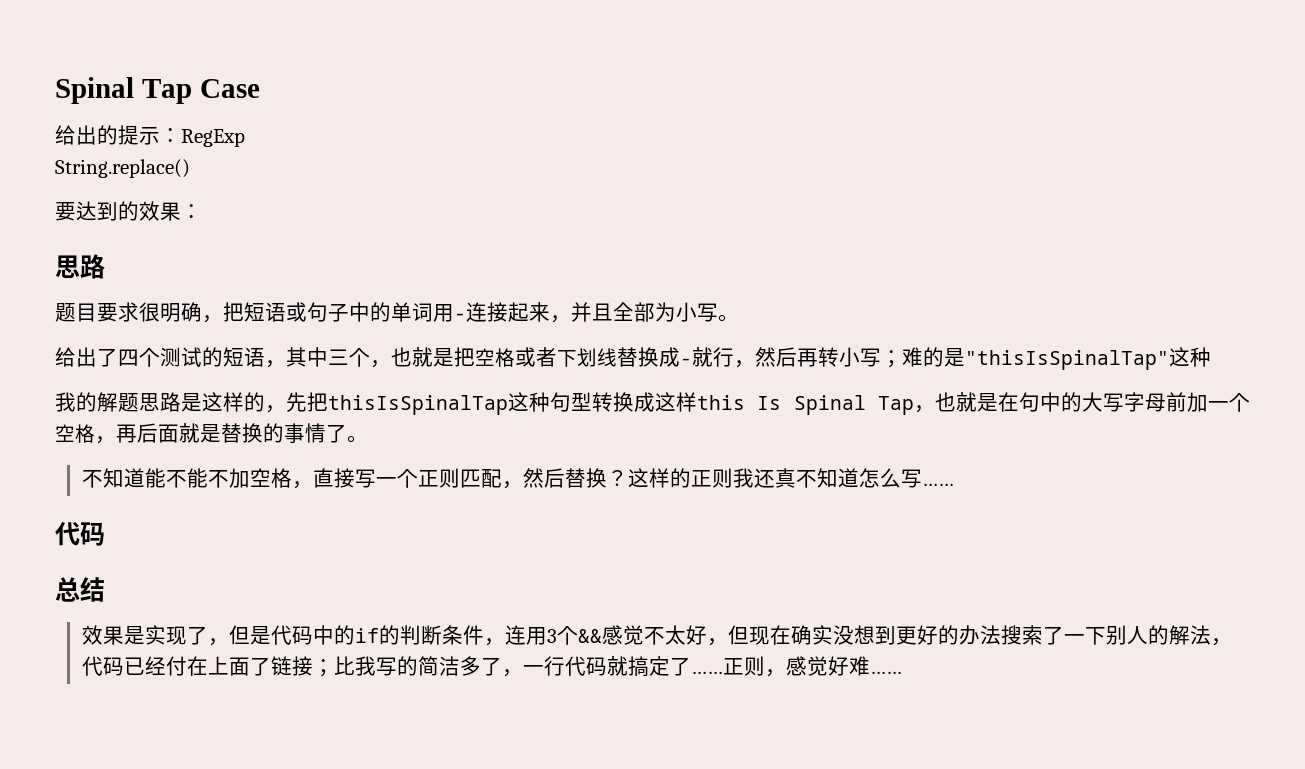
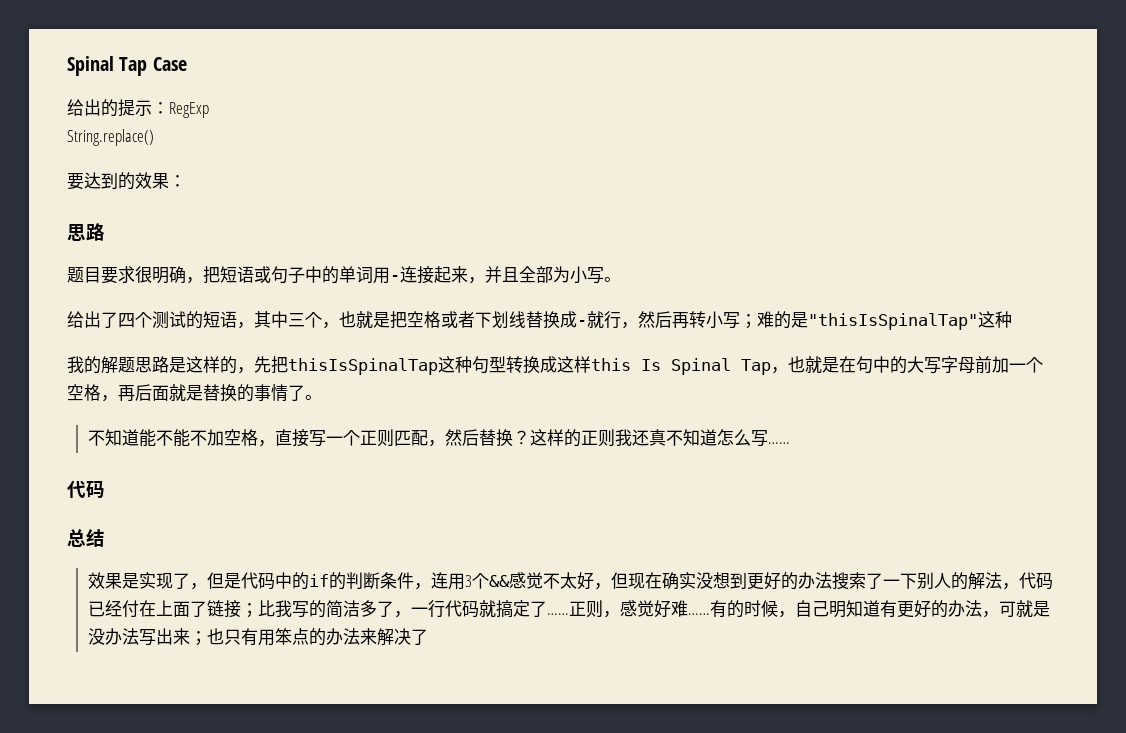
(902, 672) none -> [709,600,1050,618] [87,628,428,646] 有的时候，自己明知道有更好的办法，可就是没办法写出来；也只有用笨点的办法来解决了

